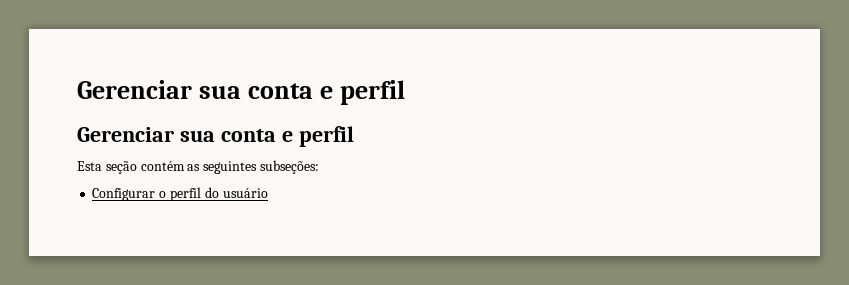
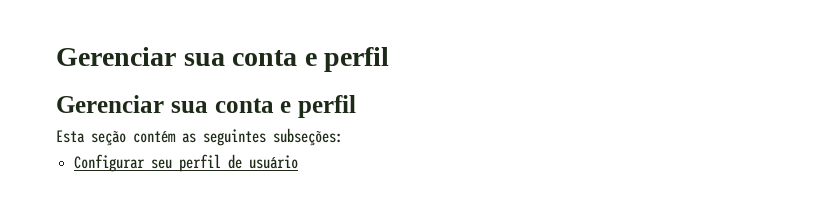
[159,187,219,201] o perfil do -> [151,154,243,172] seu perfil de

